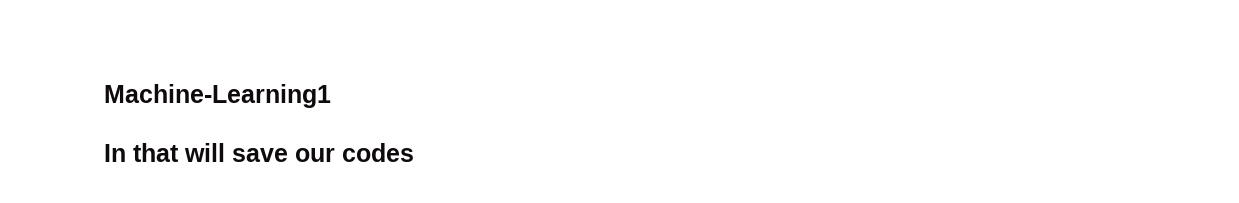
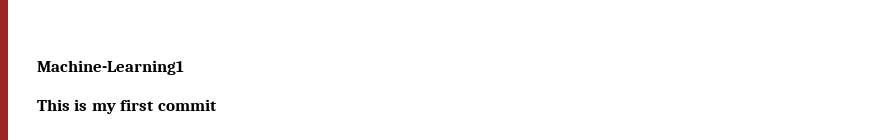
[104,143,414,162] In that will save our codes -> [37,99,217,114] This is my first commit

